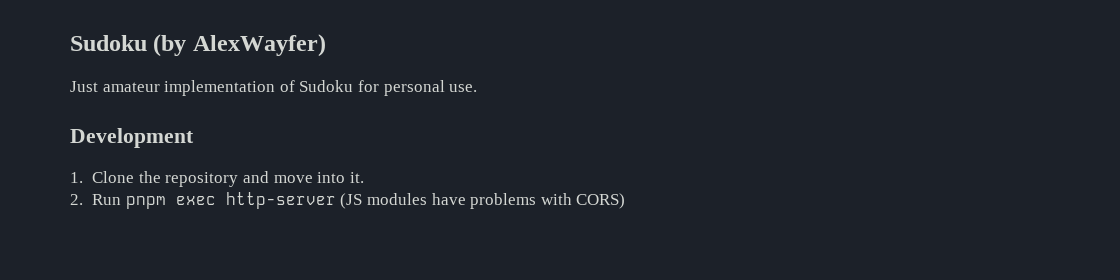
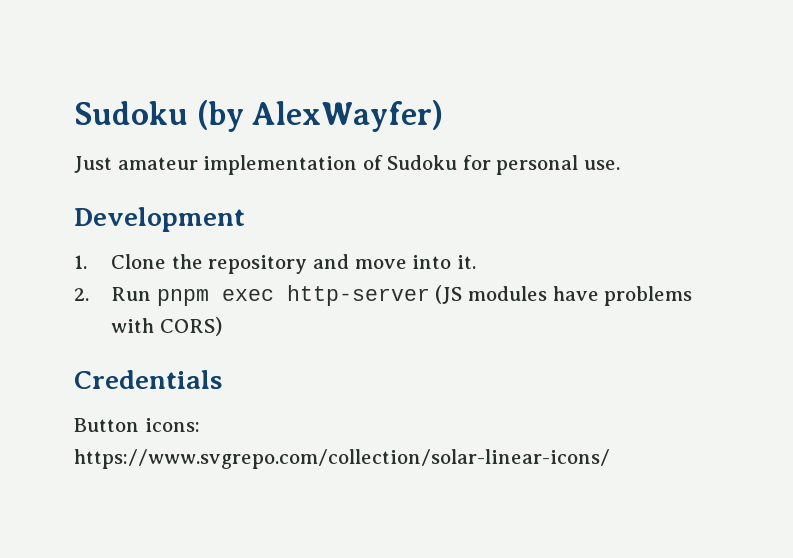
(626, 201) none -> [74,370,222,389] [74,418,200,432] [74,449,610,469] // Credentials // Button icons: https://www.svgrepo.com/collection/solar-linear-icons/

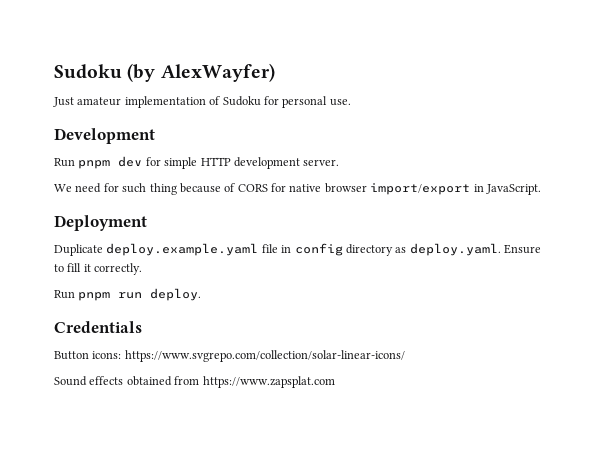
[74,254,476,274] [74,285,693,306] [111,317,222,336] 1. Clone the repository and move into it. // 2. Run pnpm exec http-server (JS modules have problems with CORS) -> [54,156,340,169] [54,183,541,195] [54,215,147,231] [54,243,541,256] [54,263,143,275] [54,288,202,301] Run pnpm dev for simple HTTP development server. // We need for such thing because of CORS for native browser import/export in JavaScript. // Deployment // Duplicate deploy.example.yaml file in config directory as deploy.yaml. Ensure to fill it correctly. // Run pnpm run deploy.
(610, 459) none -> [54,376,335,388] // Sound effects obtained from https://www.zapsplat.com

